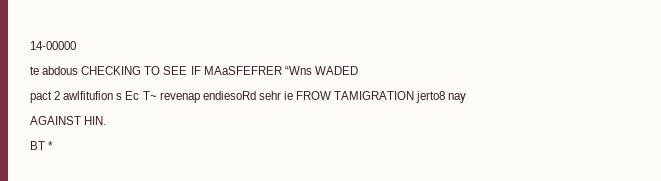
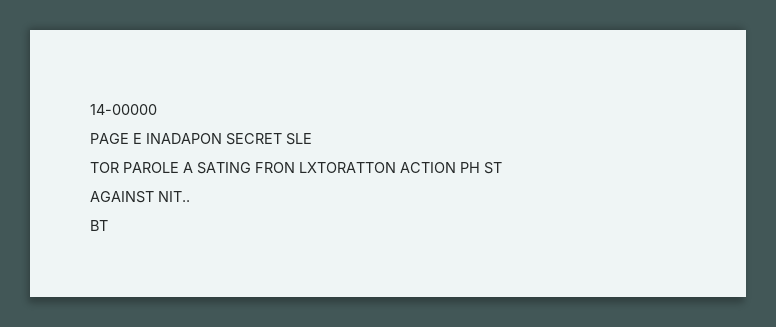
[30,66,358,75] [30,91,467,103] te abdous CHECKING TO SEE IF MAaSFEFRER “Wns WADED // pact 2 awlfitufion s Ec T~ revenap endiesoRd sehr ie FROW TAMIGRATION jerto8 nay -> [90,133,312,145] [90,162,502,174] PAGE E INADAPON SECRET SLE // TOR PAROLE A SATING FRON LXTORATTON ACTION PH ST
[84,116,107,125] HIN. -> [158,191,190,202] NIT..
[48,141,54,150] * -> (108, 225) none

